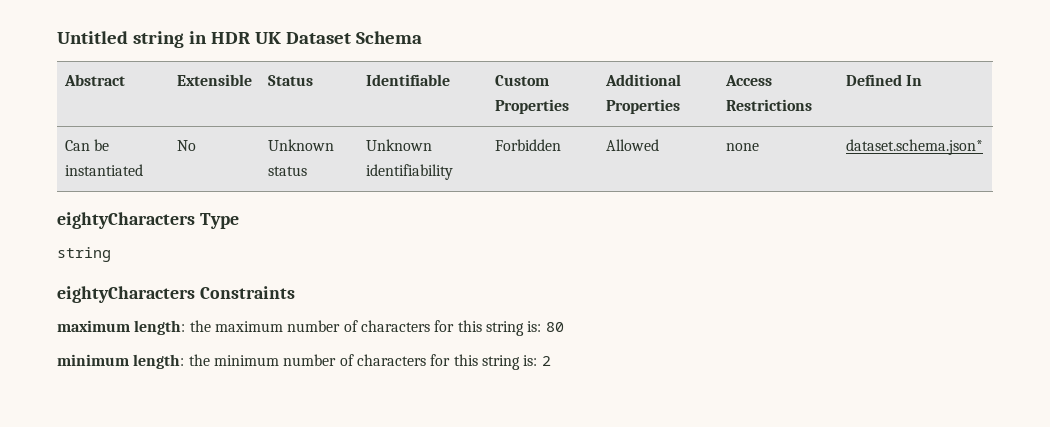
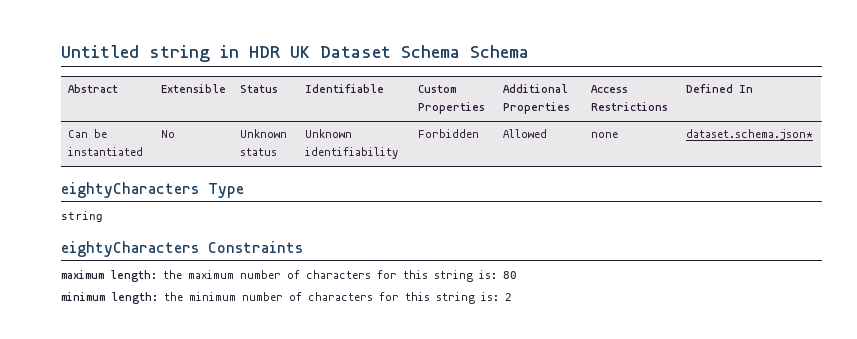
(422, 37) none -> [470,45,529,58] Schema

